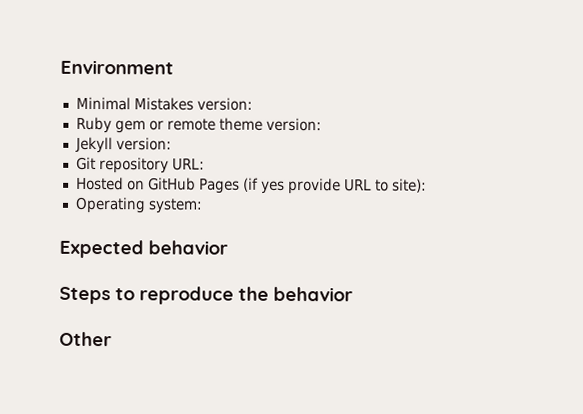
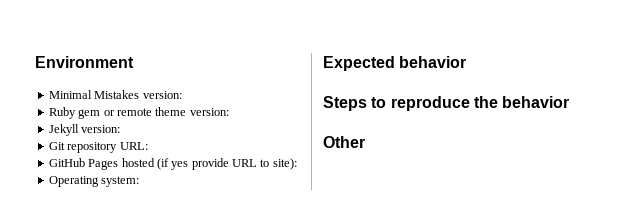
[75,176,145,191] Hosted on -> (148, 146) none
(240, 186) none -> [121,158,155,167] hosted

